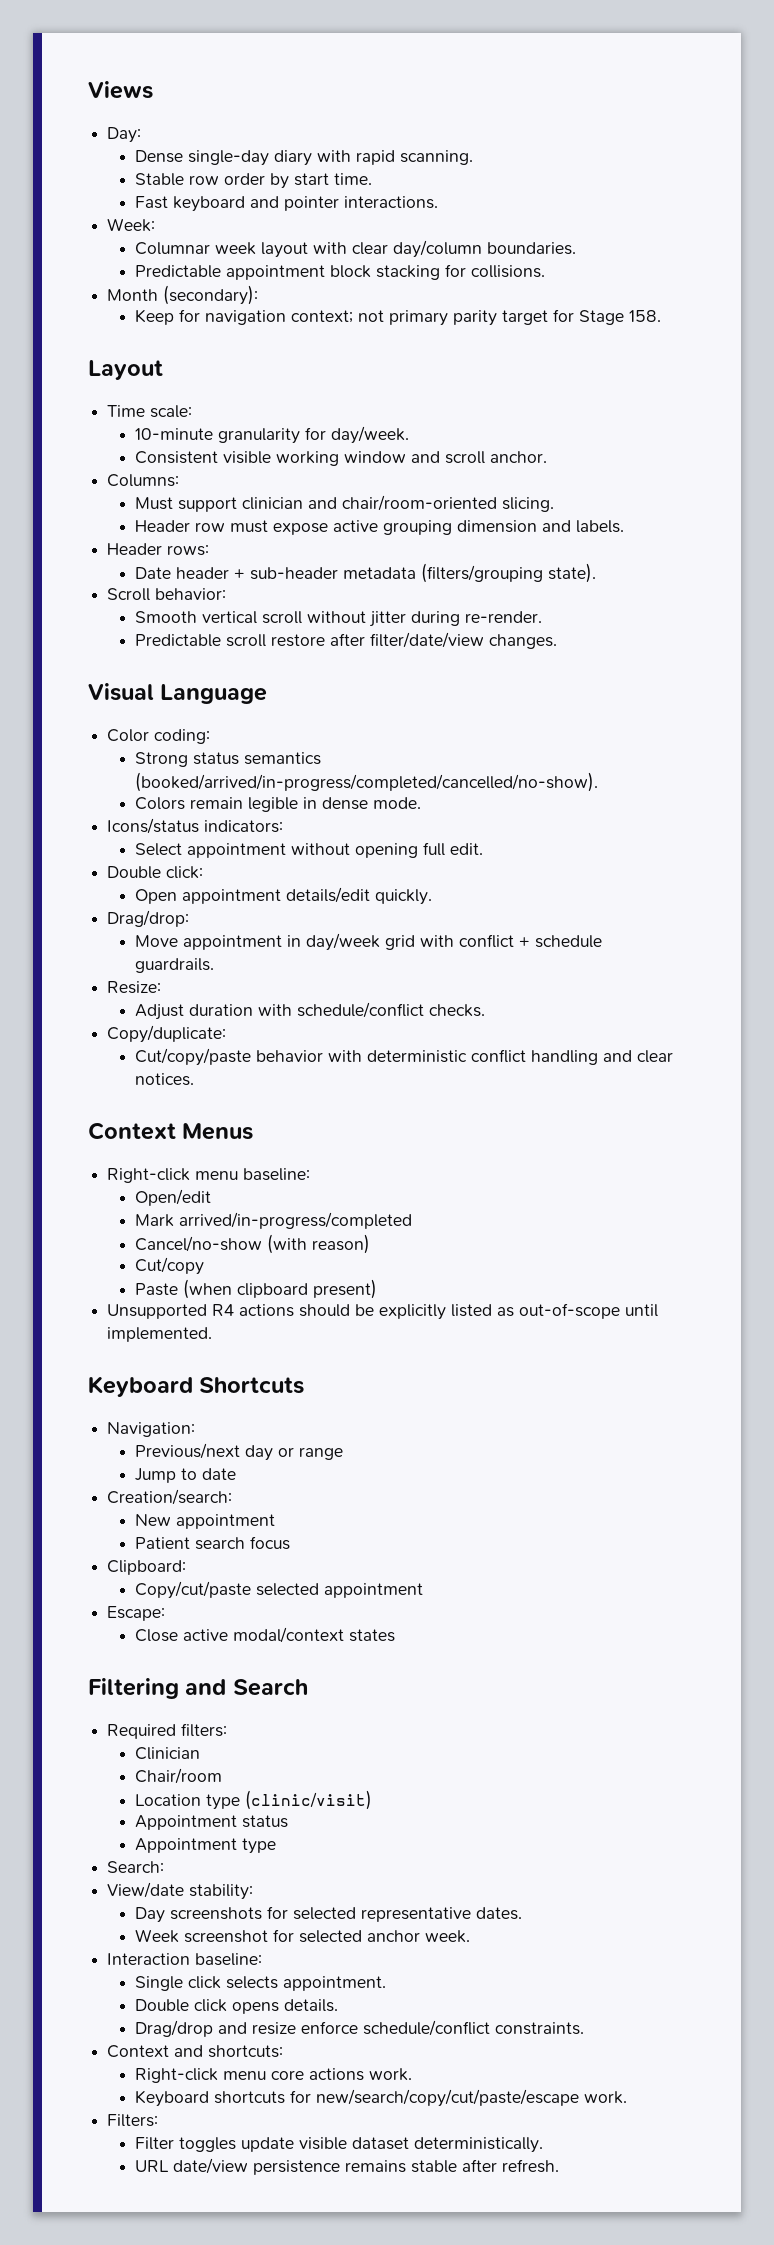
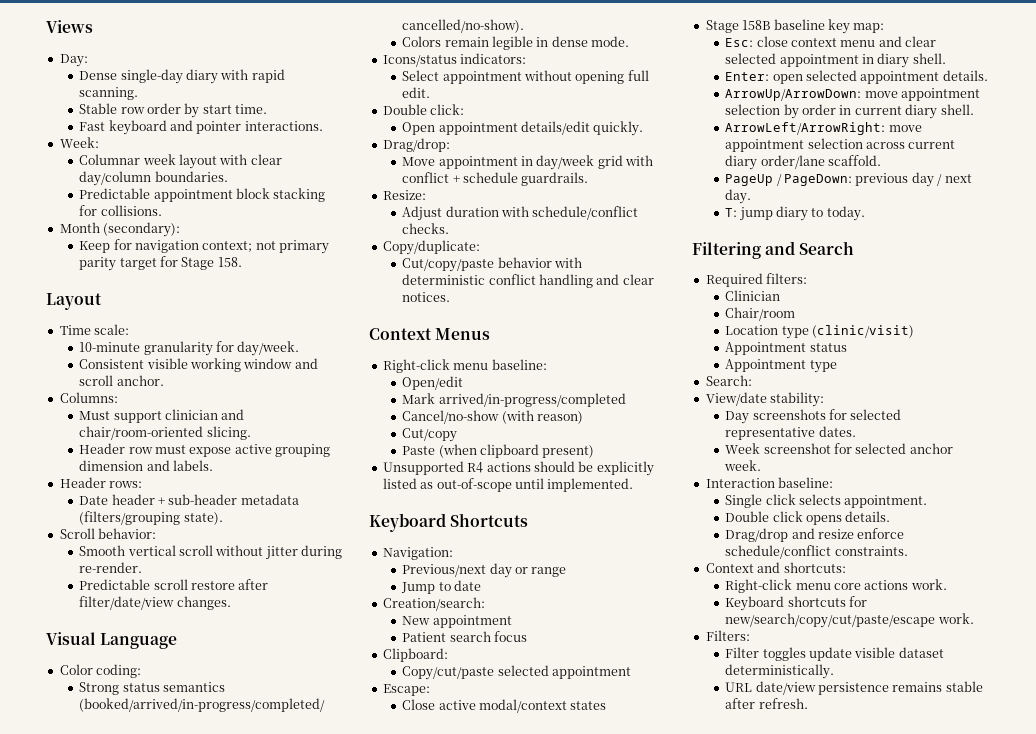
(396, 1635) none -> [705,19,885,34] [725,36,937,47] [725,53,946,68] [725,70,988,84] [725,88,981,101] [725,104,974,119] [725,122,922,135] [725,138,956,152] [725,155,882,170] [725,172,972,187] [725,189,752,204] [725,206,865,221] // Stage 158B baseline key map: // Esc: close context menu and clear selected appointment in diary shell. // Enter: open selected appointment details. // ArrowUp/ArrowDown: move appointment selection by order in current diary shell. // ArrowLeft/ArrowRight: move appointment selection across current diary order/lane scaffold. // PageUp / PageDown: previous day / next day. // T: jump diary to today.

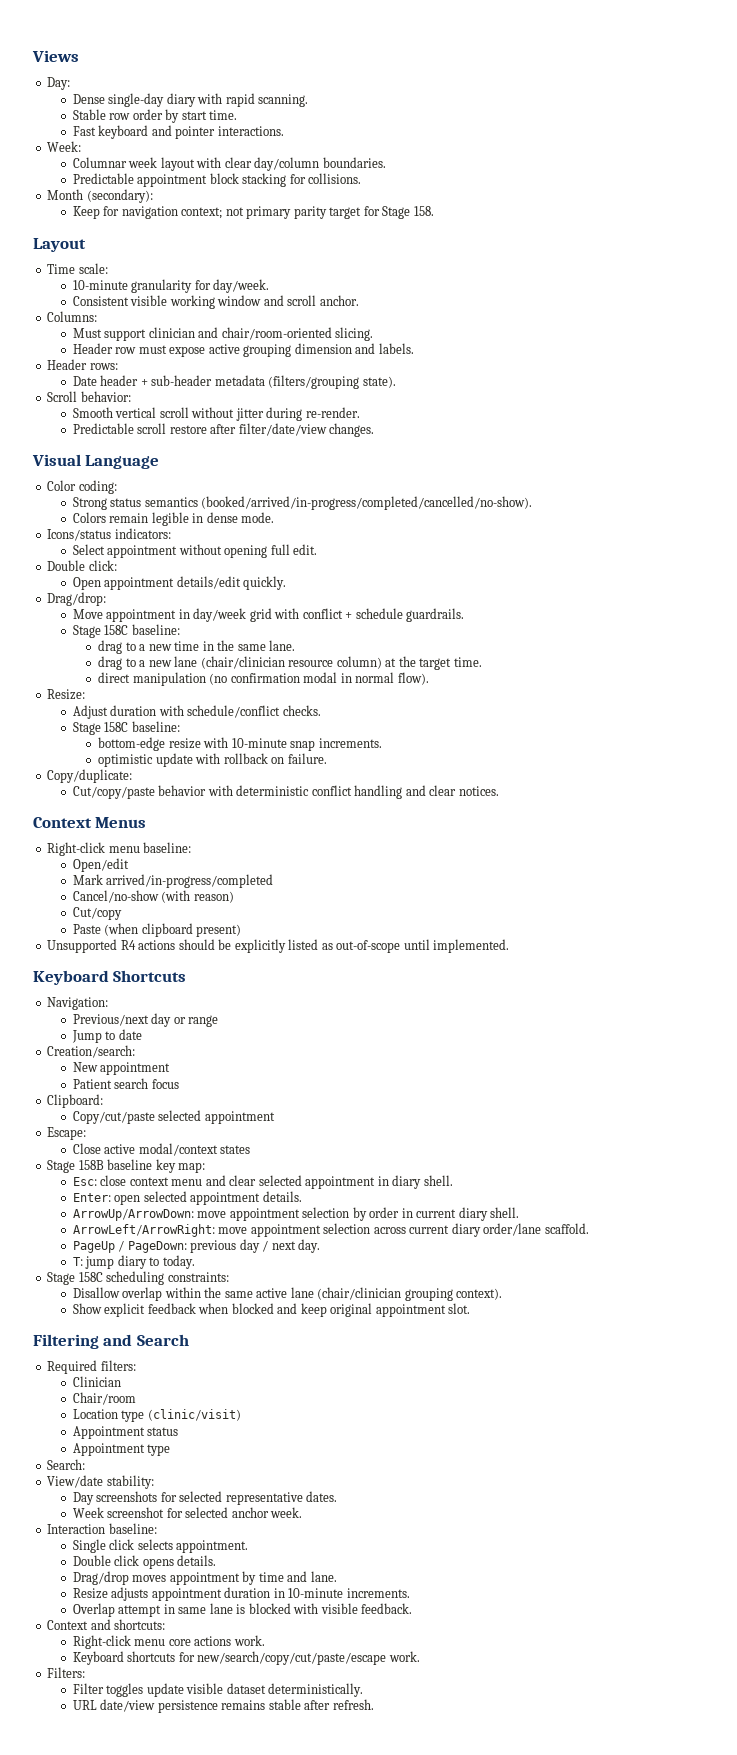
(589, 179) none -> [72,624,180,638] [98,640,296,654] [98,656,482,670] [98,672,429,686] // Stage 158C baseline: // drag to a new time in the same lane. // drag to a new lane (chair/clinician resource column) at the target time. // direct manipulation (no confirmation modal in normal flow).
(450, 228) none -> [72,721,180,735] [98,737,382,751] [98,753,327,767] // Stage 158C baseline: // bottom-edge resize with 10-minute snap increments. // optimistic update with rollback on failure.
(865, 213) none -> [47,1271,229,1285] [72,1287,503,1301] [72,1303,471,1317] // Stage 158C scheduling constraints: // Disallow overlap within the same active lane (chair/clinician grouping context). // Show explicit feedback when blocked and keep original appointment slot.
[791,528,905,539] [725,545,908,559] and resize enforce schedule/conflict constraints. -> [132,1571,337,1585] [72,1587,410,1601] [72,1603,413,1617] moves appointment by time and lane. // Resize adjusts appointment duration in 10-minute increments. // Overlap attempt in same lane is blocked with visible feedback.

